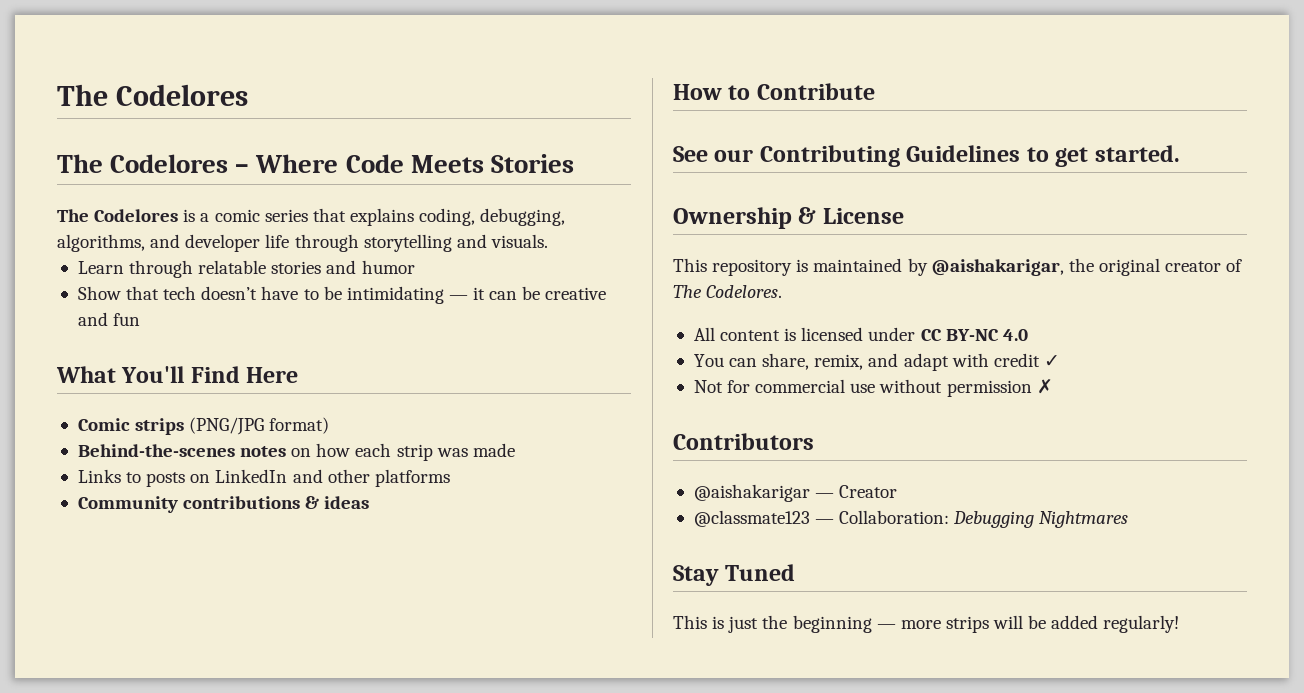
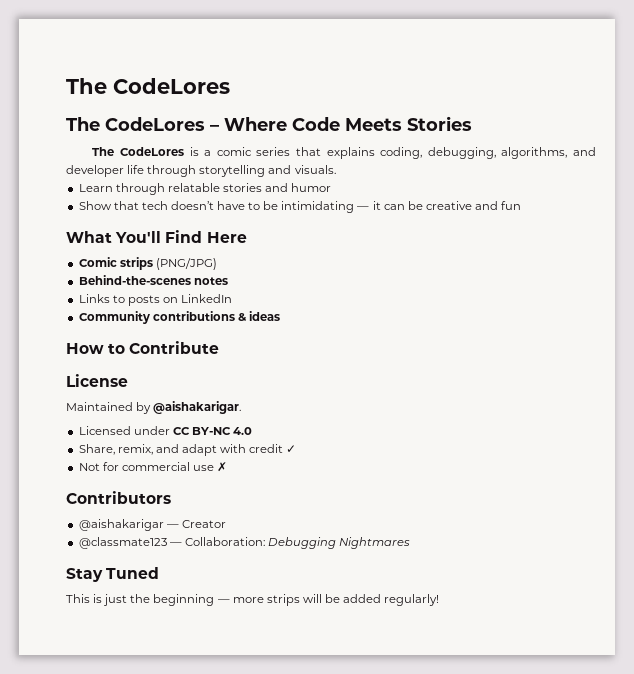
[57,84,249,106] [57,154,229,173] The Codelores // The Codelores -> [66,78,230,94] [66,117,205,131] The CodeLores // The CodeLores
[94,209,179,222] Codelores -> [120,147,185,156] CodeLores
[189,417,330,435] (PNG/JPG format) -> [155,258,217,270] (PNG/JPG)
[291,443,515,461] on how each strip was made -> (228, 281) none
[292,469,450,487] and other platforms -> (233, 298) none
[673,145,1180,167] [673,207,904,229] [673,258,1243,276] [673,285,783,298] [693,327,864,341] See our Contributing Guidelines to get started. // Ownership & License // This repository is maintained by @aishakarigar, the original creator of The Codelores. // All content is licensed -> [66,374,128,387] [66,401,242,414] [78,426,131,435] License // Maintained by @aishakarigar. // Licensed
[693,353,810,370] You can share, -> [78,444,115,455] Share,
[879,379,1032,397] without permission -> (214, 468) none

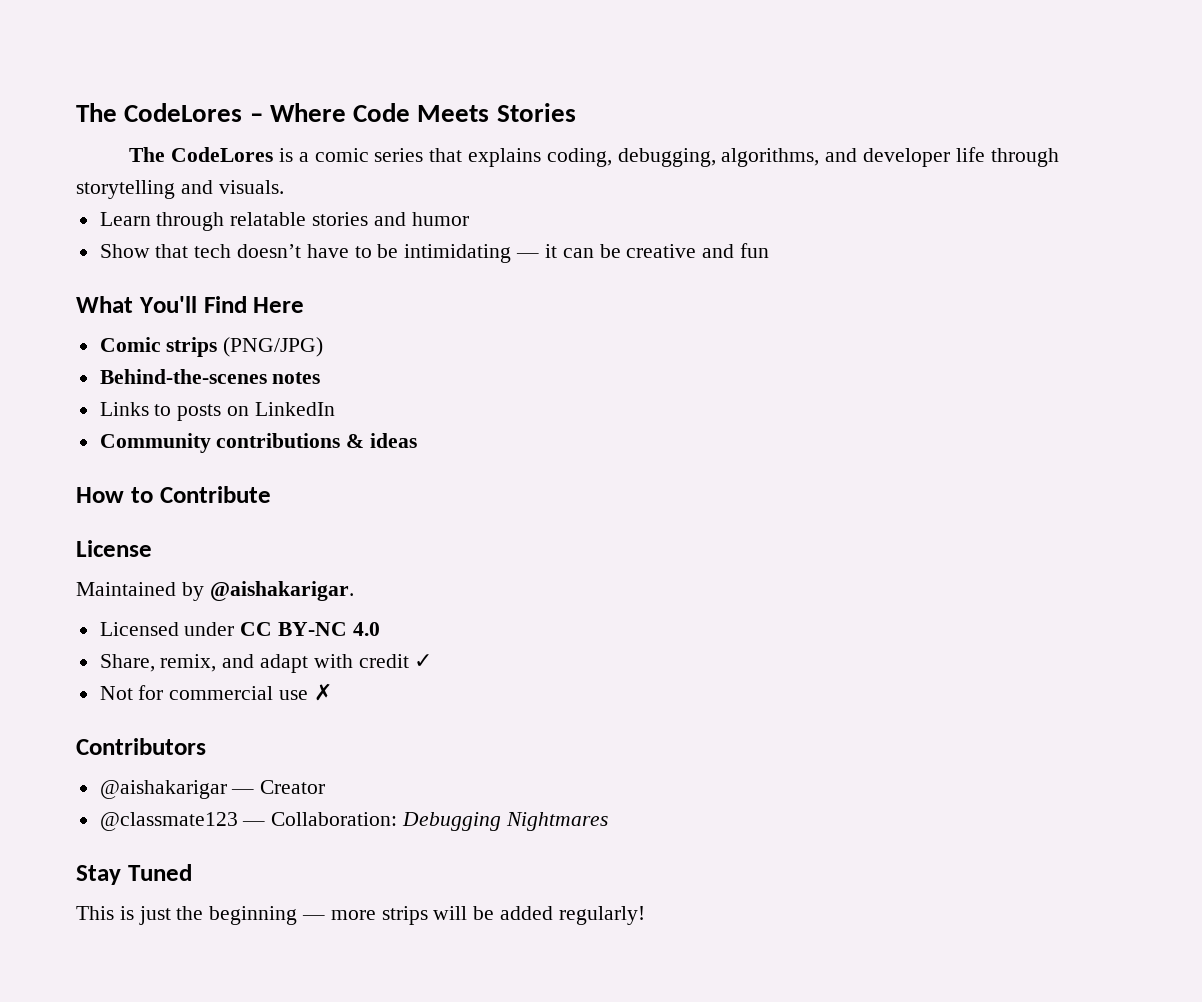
[66,78,230,94] [66,117,205,131] The CodeLores // The CodeLores -> [76,103,243,122] The CodeLores

